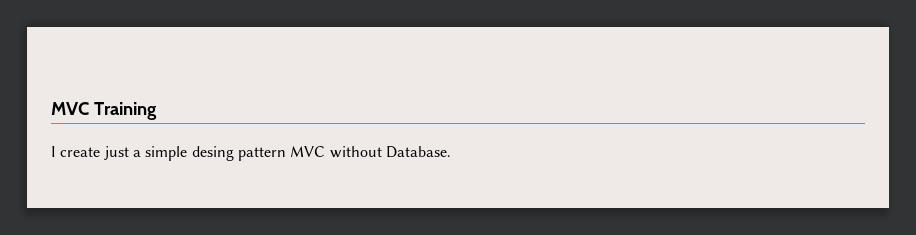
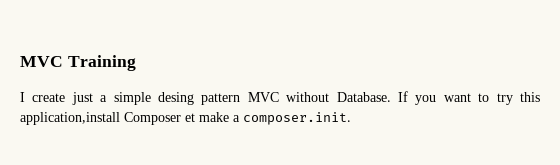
(451, 152) none -> [398,91,540,105] [20,112,351,125] If you want to try this application,install Composer et make a composer.init.

